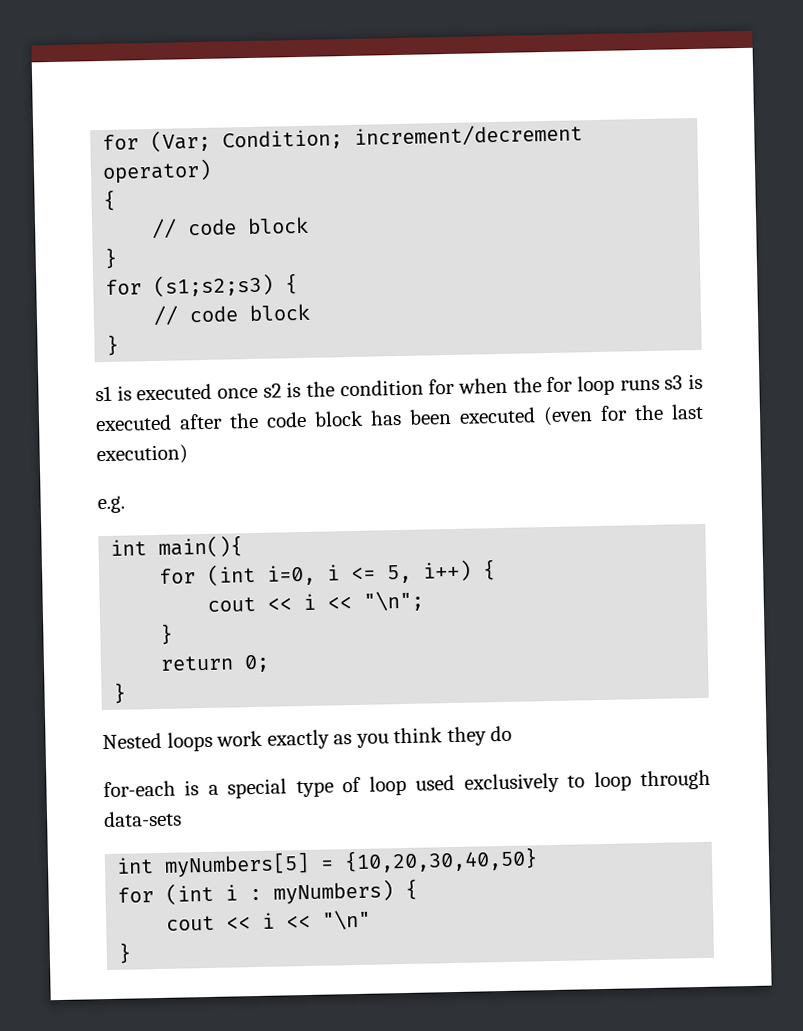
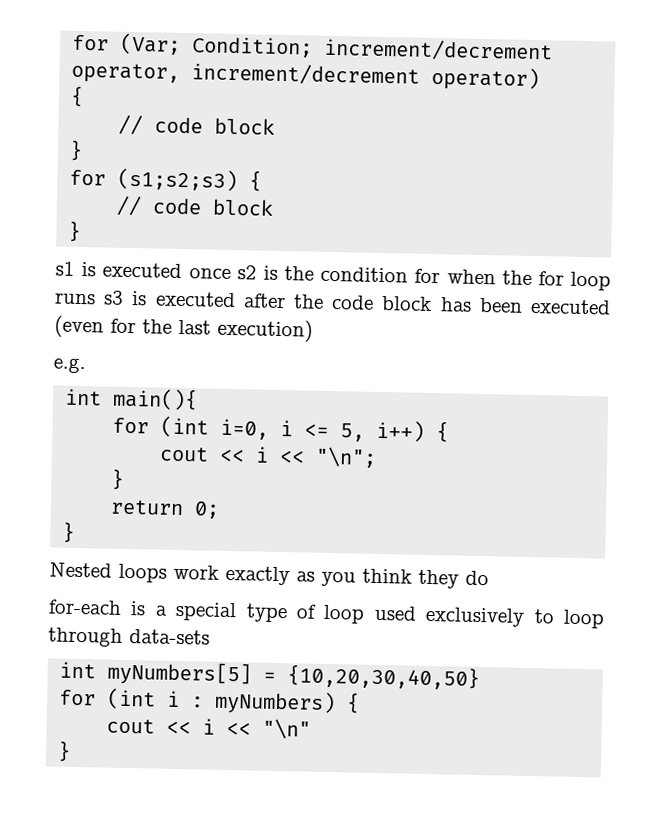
(584, 135) none -> [71,62,421,87] operator, increment/decrement

